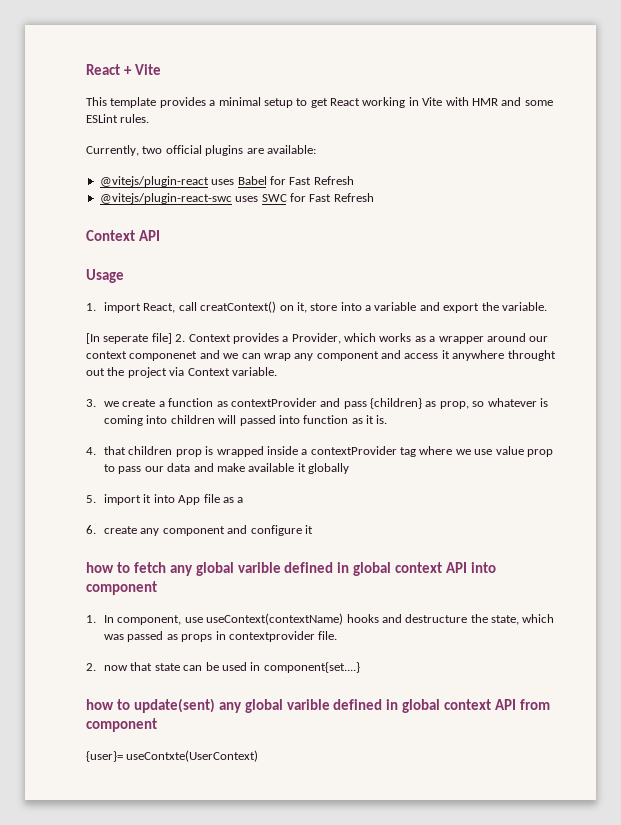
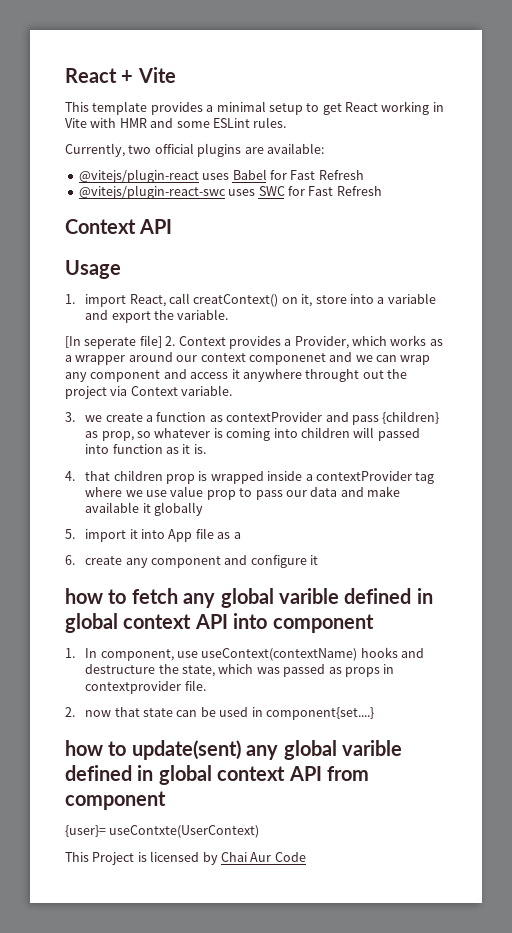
(259, 756) none -> [65,851,306,865] // This Project is licensed by Chai Aur Code

